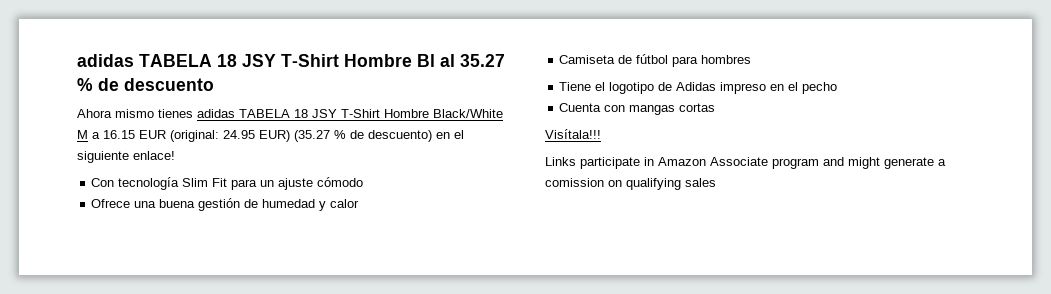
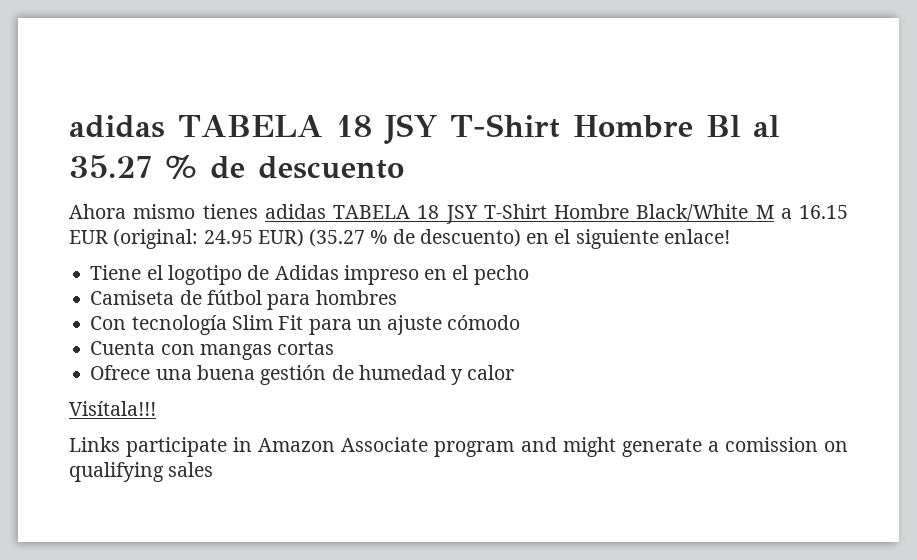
[91,177,364,190] [91,198,360,211] [559,54,752,67] // Con tecnología Slim Fit para un ajuste cómodo // Ofrece una buena gestión de humedad y calor // Camiseta de fútbol para hombres -> (730, 236) none
[559,103,716,115] Cuenta con mangas cortas -> [90,290,397,310] [90,315,521,335] [90,341,335,360] [90,365,515,385] Camiseta de fútbol para hombres // Con tecnología Slim Fit para un ajuste cómodo // Cuenta con mangas cortas // Ofrece una buena gestión de humedad y calor

